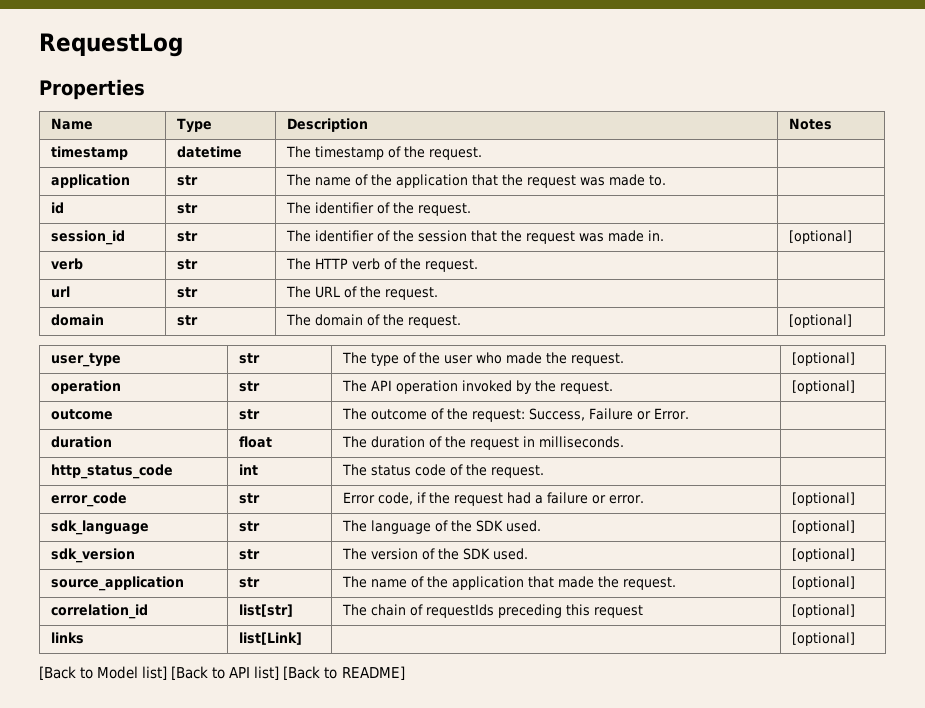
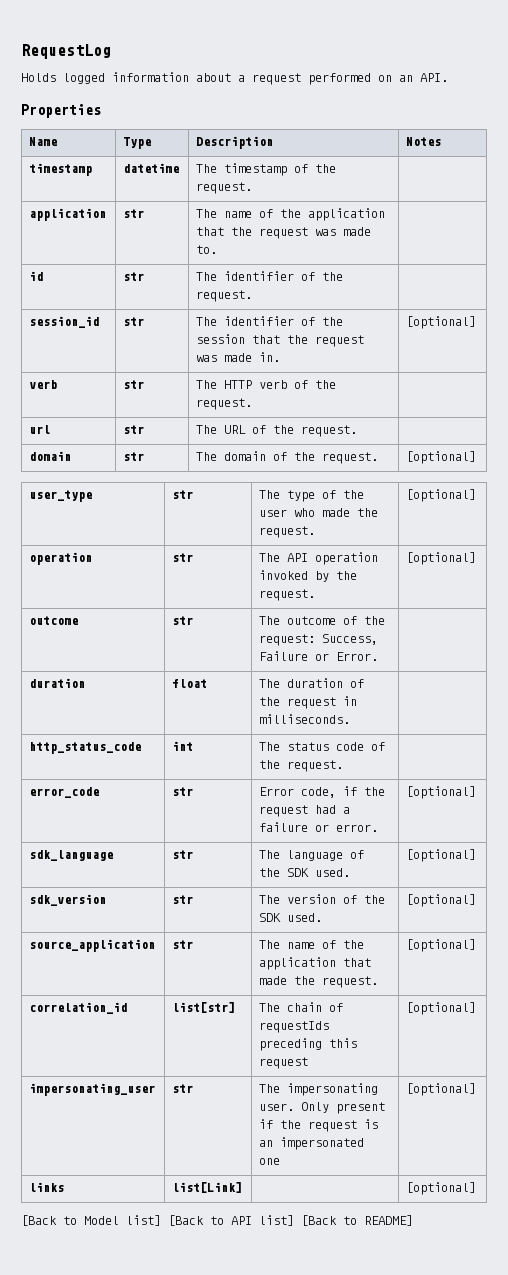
(183, 45) none -> [21,72,448,85] // Holds logged information about a request performed on an API.
(855, 611) none -> [29,1083,156,1096] [172,1084,194,1093] [259,1083,379,1096] [259,1102,386,1114] [259,1119,379,1132] [259,1137,365,1150] [259,1158,281,1165] [406,1083,477,1096] // impersonating_user | str | The impersonating user. Only present if the request is an impersonated one | [optional]

